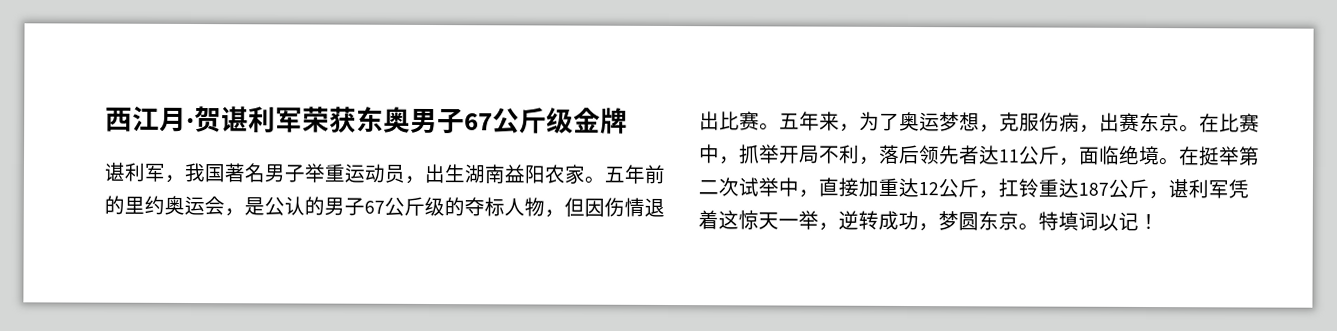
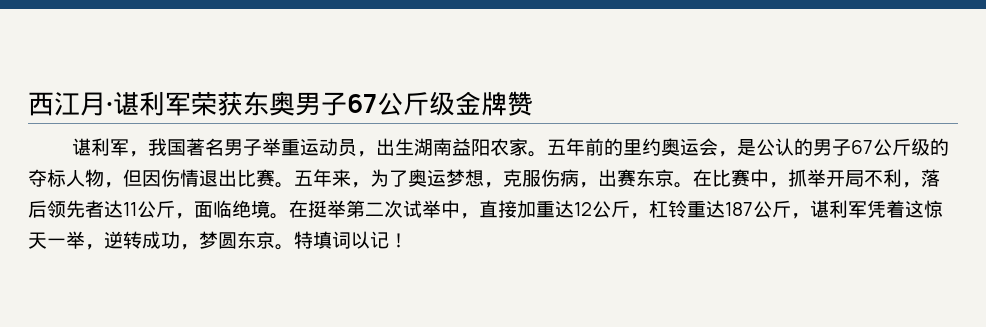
[194,106,222,133] 贺 -> (113, 107) none
(628, 120) none -> [507,91,533,116] 赞
[998,178,1019,198] 扛 -> [649,200,668,218] 杠

